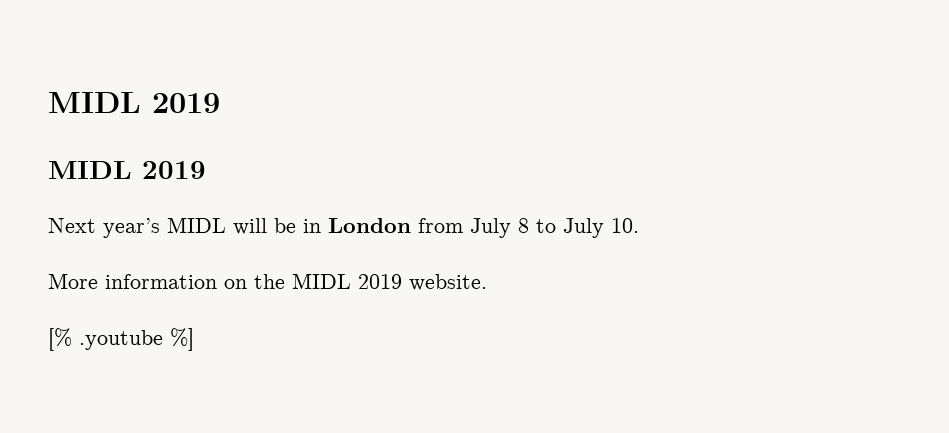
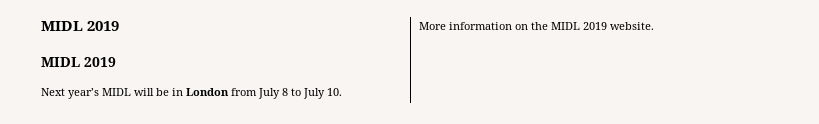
[48,328,194,351] // [% .youtube %] -> (654, 26) none

